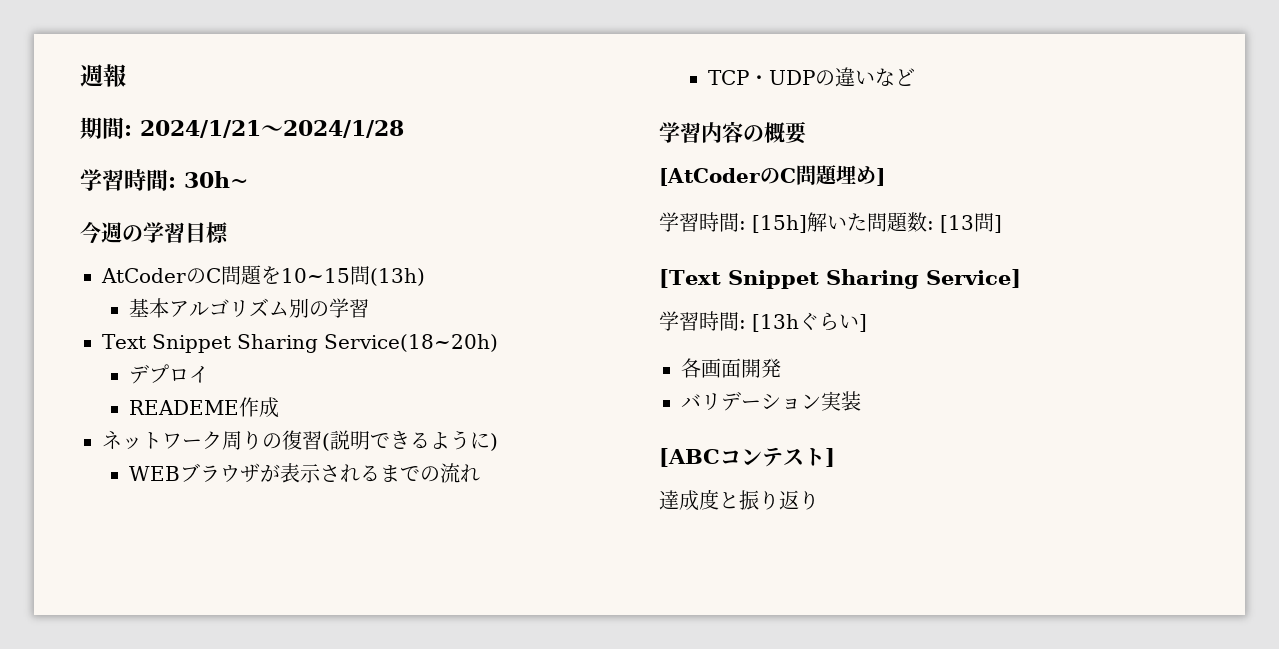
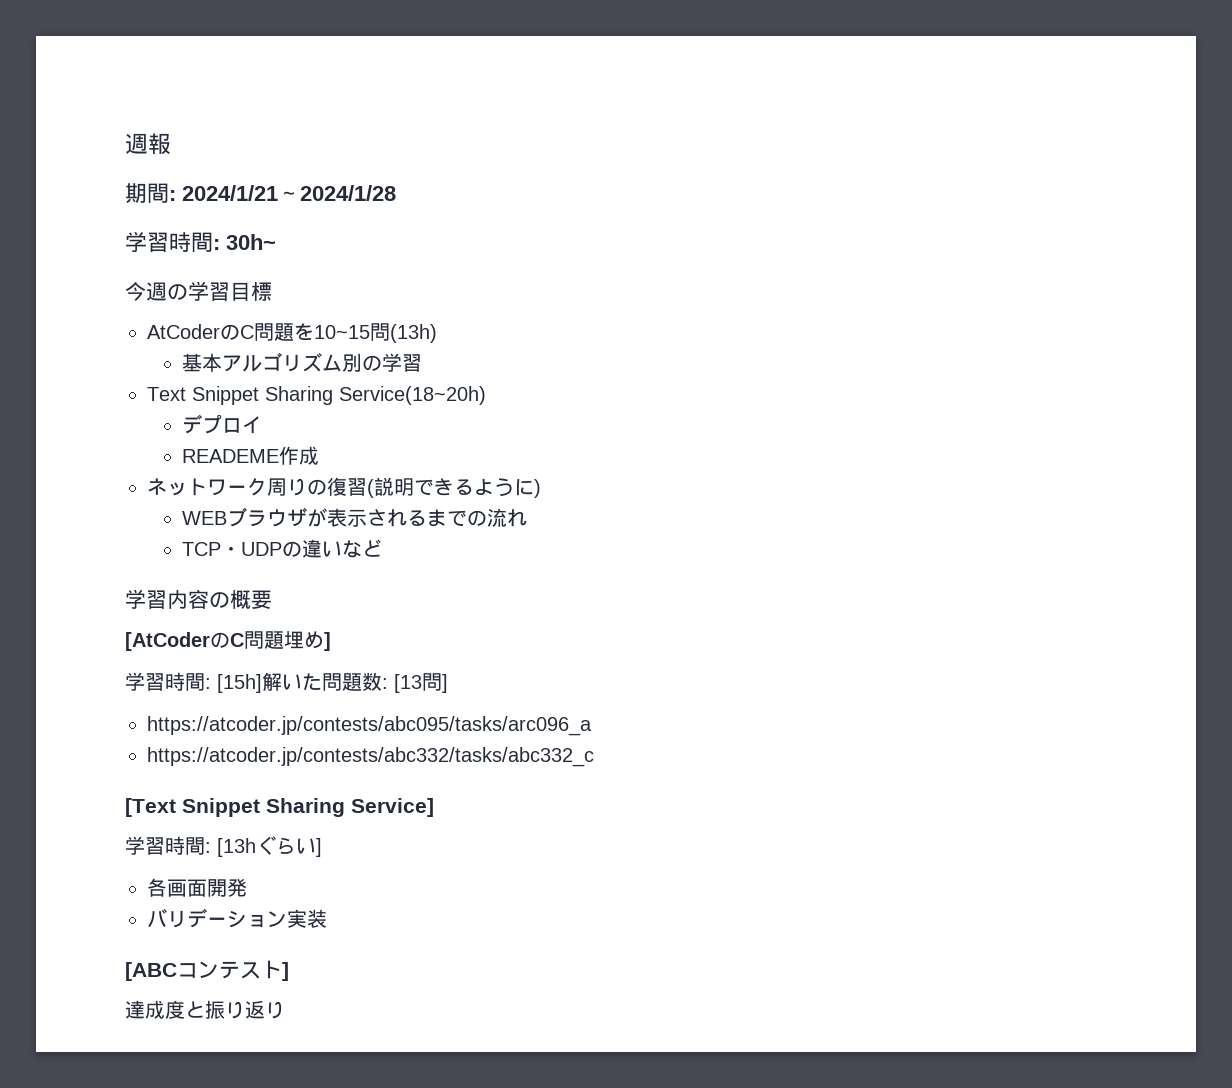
(1002, 224) none -> [147,716,592,736] [147,747,594,767] // https://atcoder.jp/contests/abc095/tasks/arc096_a // https://atcoder.jp/contests/abc332/tasks/abc332_c

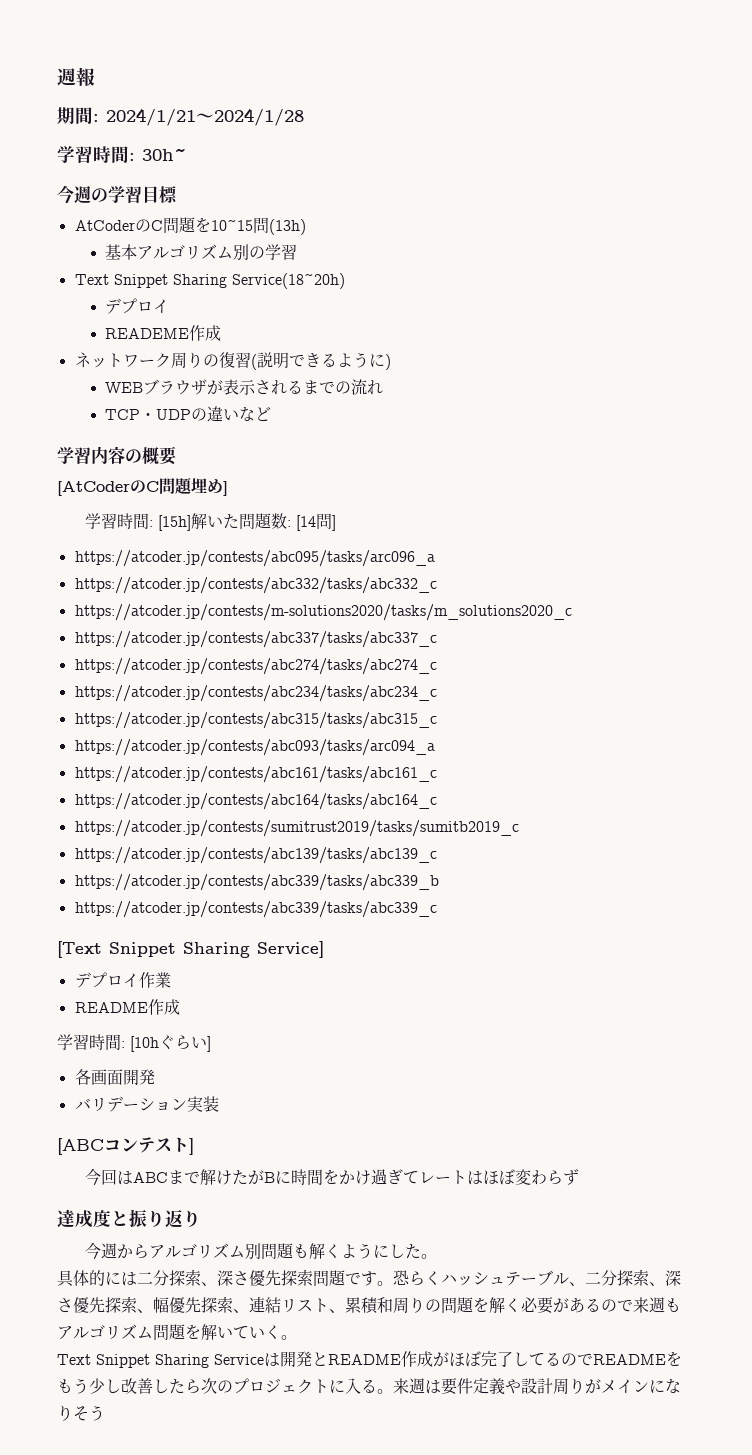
[394,674,422,693] [13 -> [296,515,317,531] [14
(594, 757) none -> [74,604,572,621] [74,631,437,648] [74,658,437,675] [74,685,437,702] [74,712,437,729] [74,739,435,756] [74,766,437,783] [74,793,437,810] [74,820,519,837] [74,847,437,864] [74,874,439,891] [74,901,437,918] // https://atcoder.jp/contests/m-solutions2020/tasks/m_solutions2020_c // https://atcoder.jp/contests/abc337/tasks/abc337_c // https://atcoder.jp/contests/abc274/tasks/abc274_c // https://atcoder.jp/contests/abc234/tasks/abc234_c // https://atcoder.jp/contests/abc315/tasks/abc315_c // https://atcoder.jp/contests/abc093/tasks/arc094_a // https://atcoder.jp/contests/abc161/tasks/abc161_c // https://atcoder.jp/contests/abc164/tasks/abc164_c // https://atcoder.jp/contests/sumitrust2019/tasks/sumitb2019_c // https://atcoder.jp/contests/abc139/tasks/abc139_c // https://atcoder.jp/contests/abc339/tasks/abc339_b // https://atcoder.jp/contests/abc339/tasks/abc339_c
[125,836,256,857] // 学習時間: [13h -> [74,972,171,988] [74,999,180,1015] [57,1034,159,1052] // デプロイ作業 // README作成 // 学習時間: [10h
[125,1000,285,1019] 達成度と振り返り -> [85,1168,580,1186] [57,1209,201,1228] [85,1242,438,1260] [57,1269,681,1287] [57,1296,681,1314] [57,1324,297,1341] [57,1351,682,1368] [57,1378,681,1395] [57,1405,105,1421] 今回はABCまで解けたがBに時間をかけ過ぎてレートはほぼ変わらず // 達成度と振り返り // 今週からアルゴリズム別問題も解くようにした。 // 具体的には二分探索、深さ優先探索問題です。恐らくハッシュテーブル、二分探索、深さ優先探索、幅優先探索、連結リスト、累積和周りの問題を解く必要があるので来週もアルゴリズム問題を解いていく。 // Text Snippet Sharing Serviceは開発とREADME作成がほぼ完了してるのでREADMEをもう少し改善したら次のプロジェクトに入る。来週は要件定義や設計周りがメインになりそう

